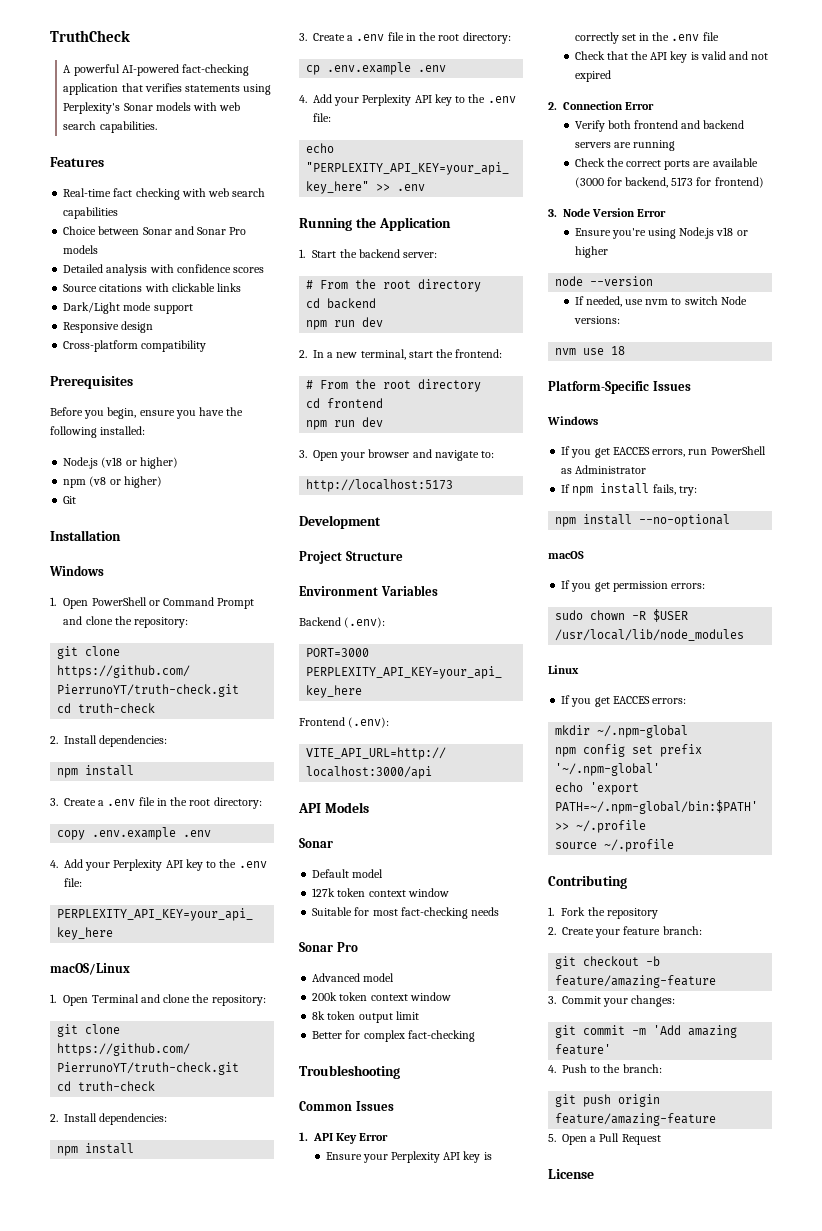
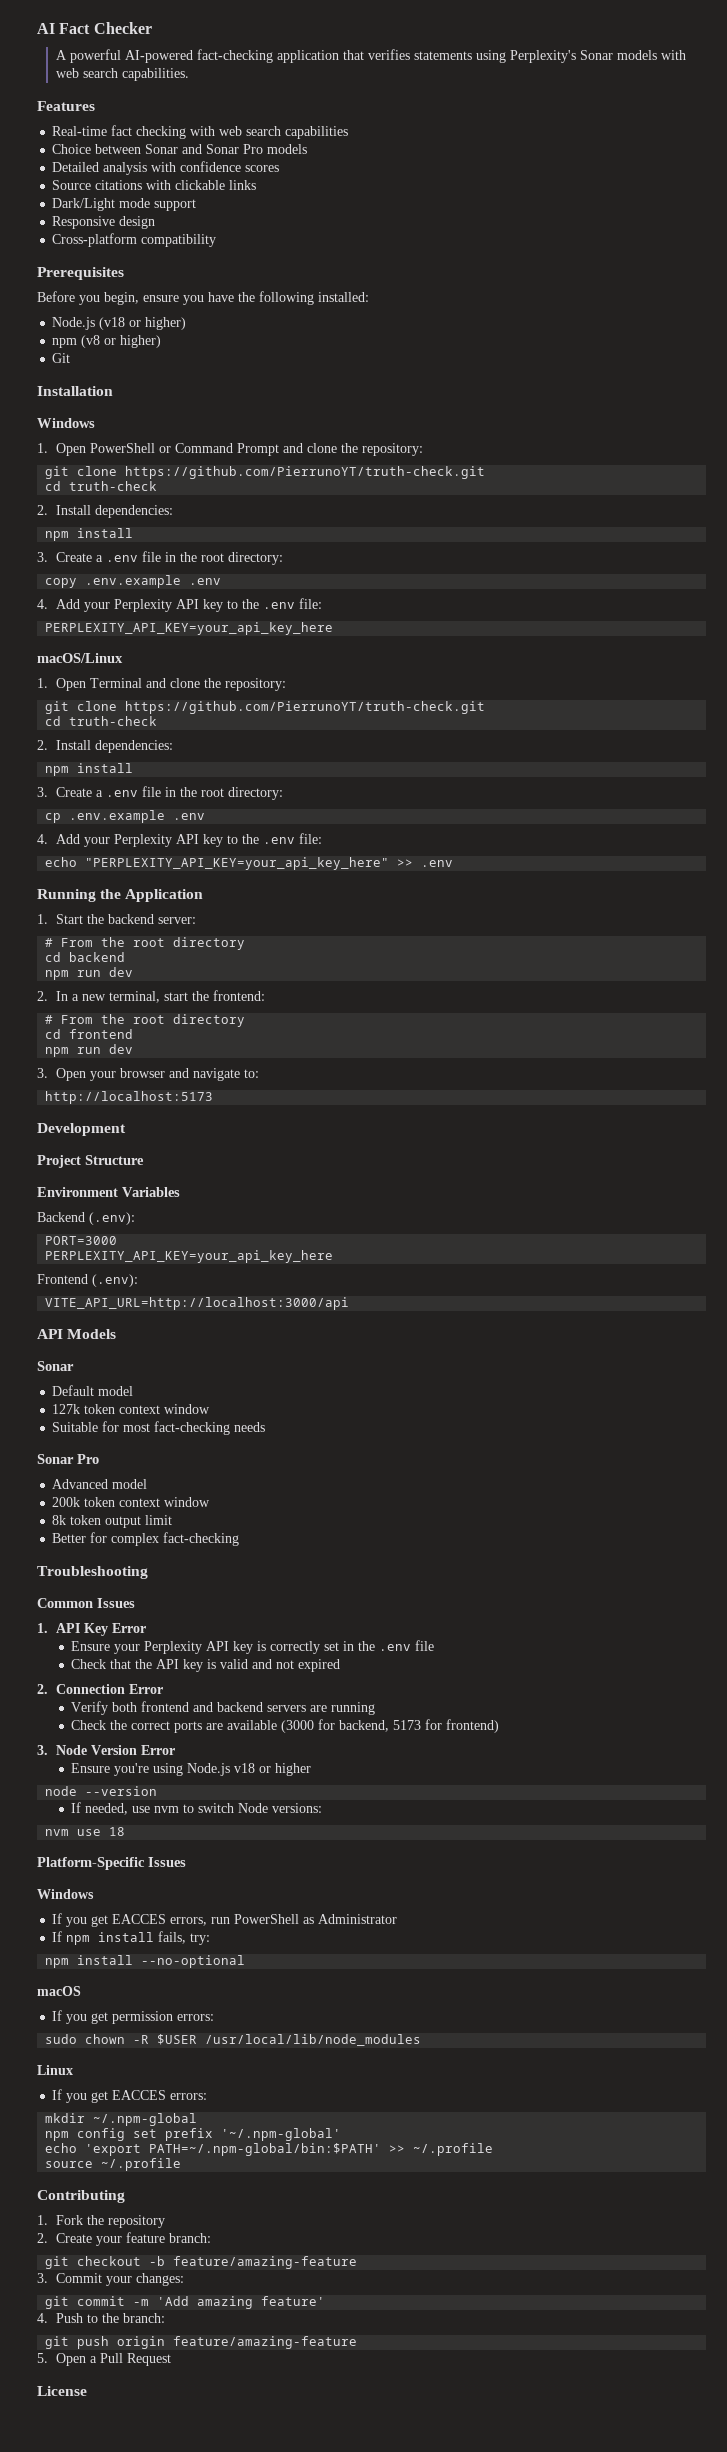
[50,30,130,42] TruthCheck -> [37,22,152,34] AI Fact Checker

